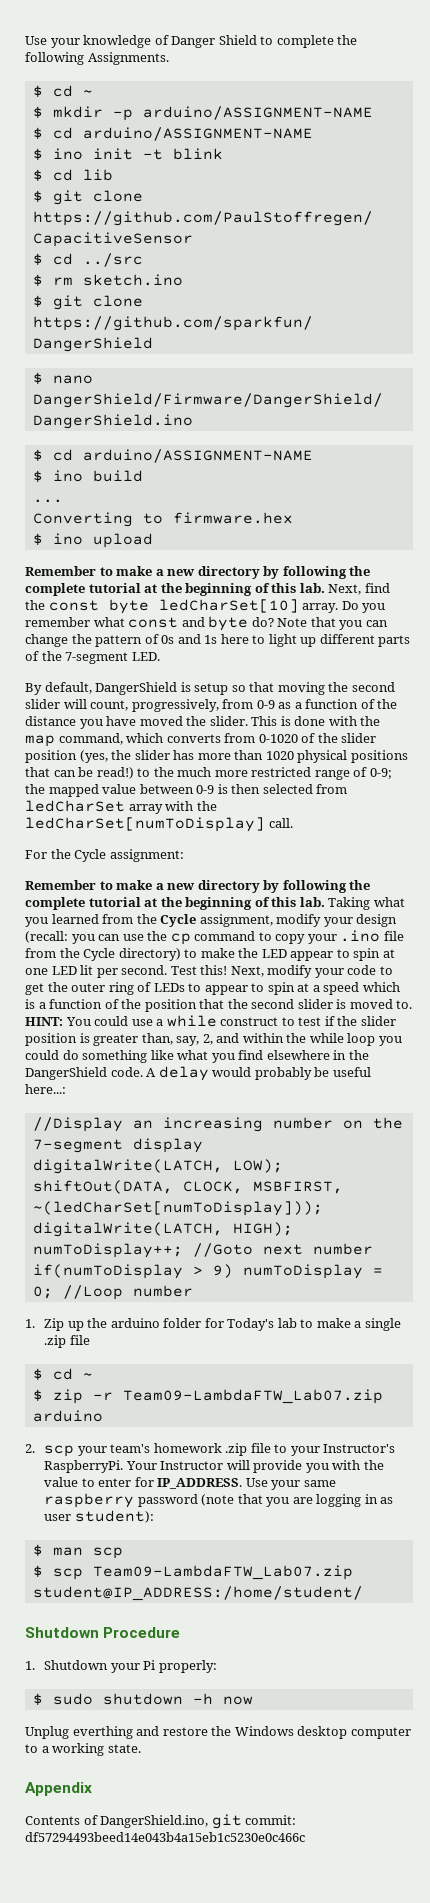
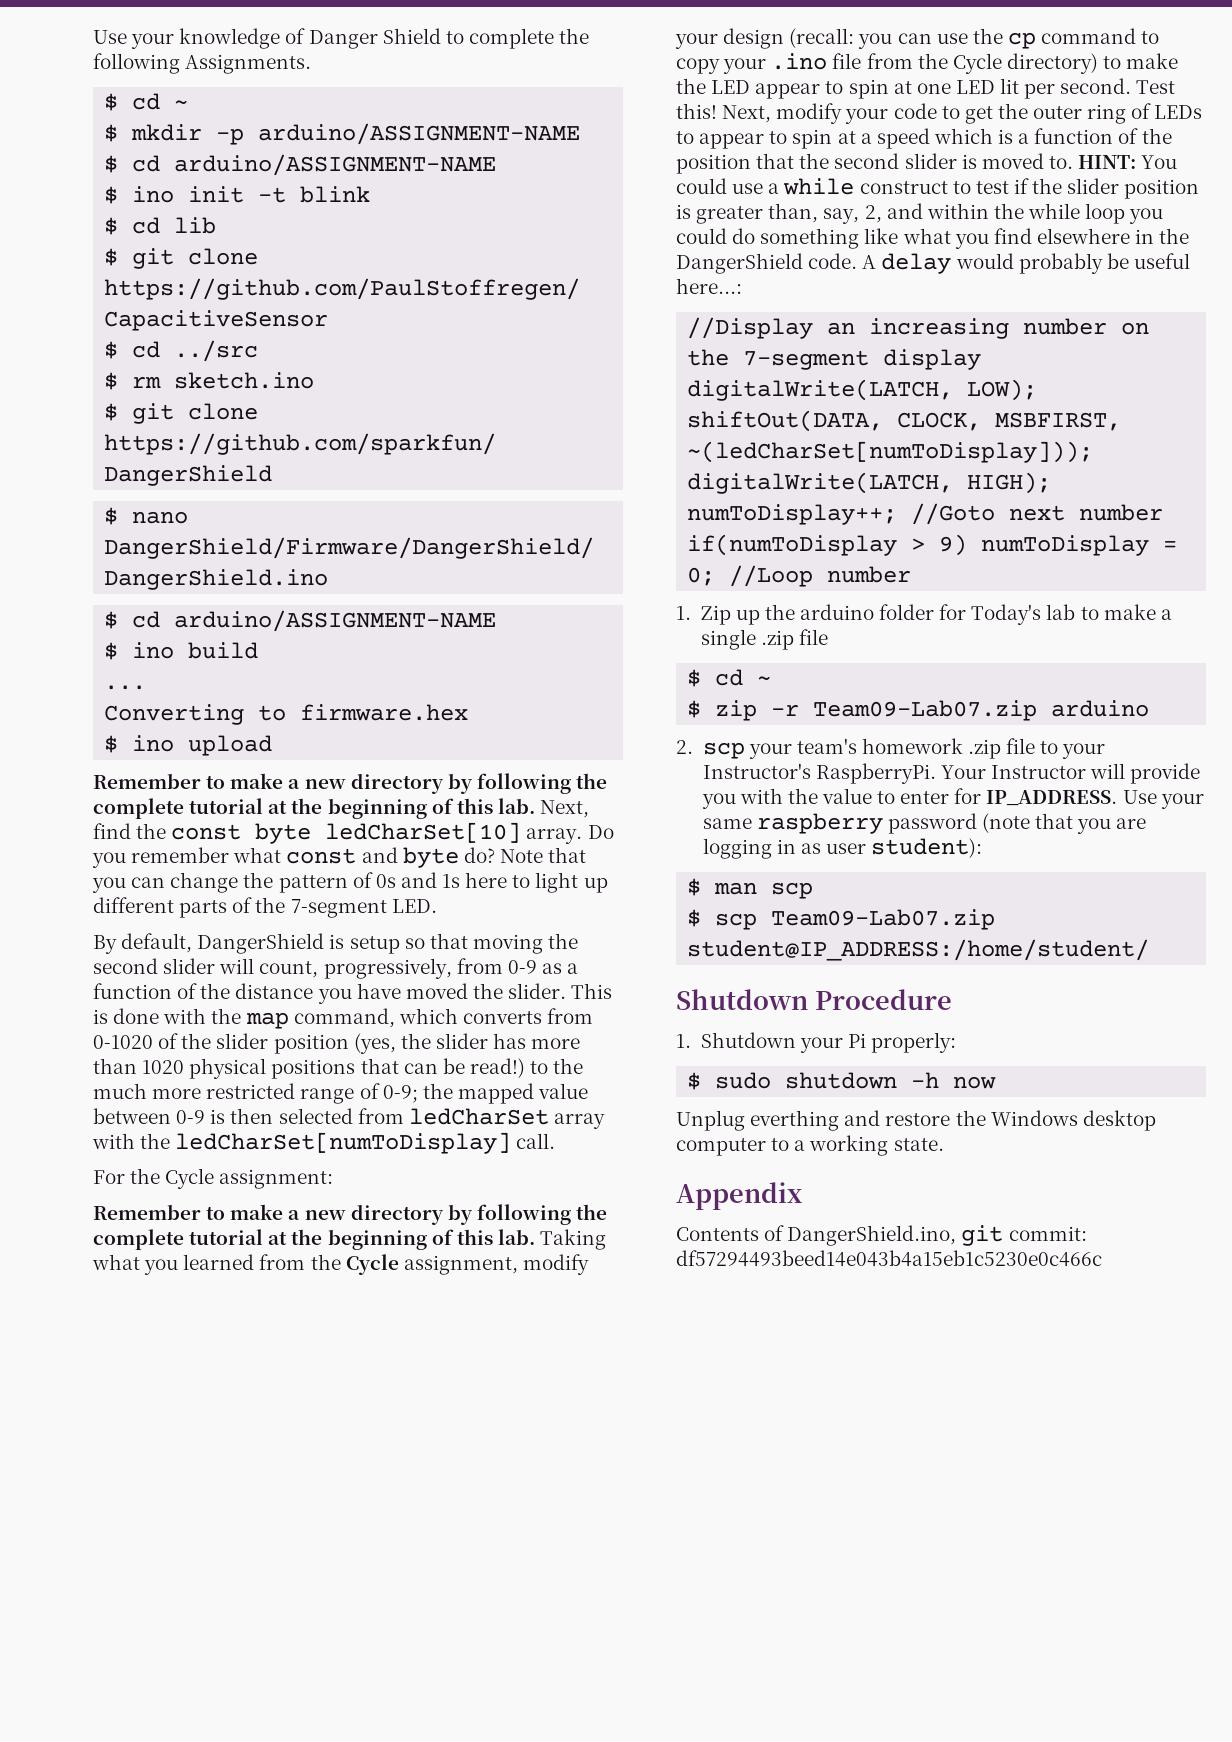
[122,1389,383,1404] Team09-LambdaFTW_Lab07.zip -> [813,700,1038,721] Team09-Lab07.zip
[92,1565,353,1580] Team09-LambdaFTW_Lab07.zip -> [771,909,996,930] Team09-Lab07.zip

